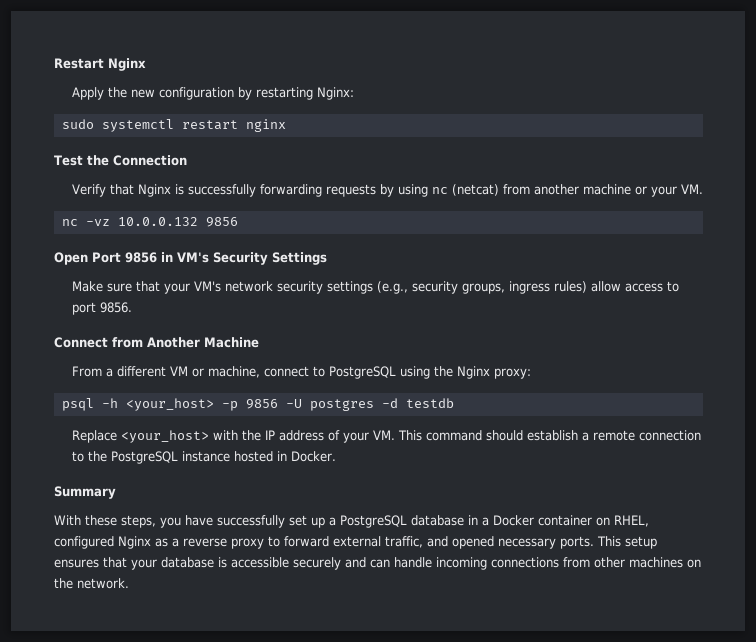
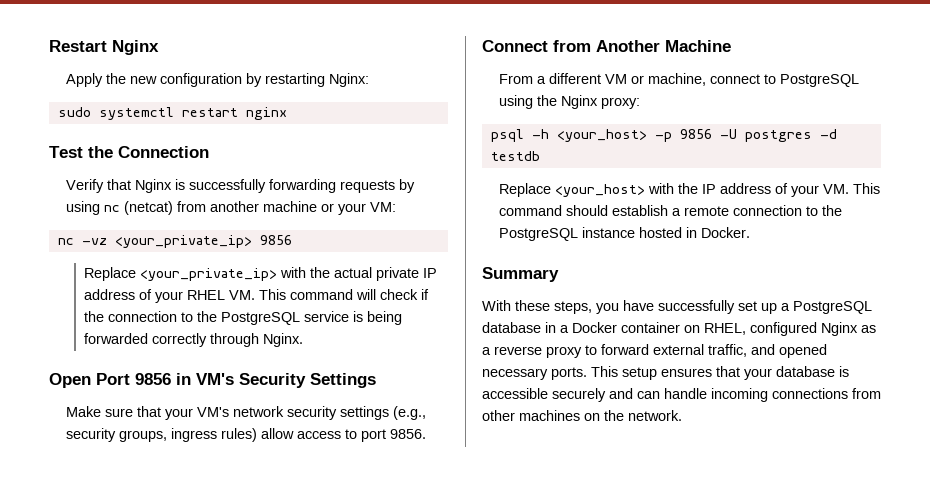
[680,184,703,194] VM. -> [370,202,397,212] VM:
[117,217,238,227] 10.0.0.132 9856 -> [114,235,292,248] [83,267,437,281] [83,289,429,303] [83,311,402,325] [83,333,303,347] <your_private_ip> 9856 // Replace <your_private_ip> with the actual private IP address of your RHEL VM. This command will check if the connection to the PostgreSQL service is being forwarded correctly through Nginx.

